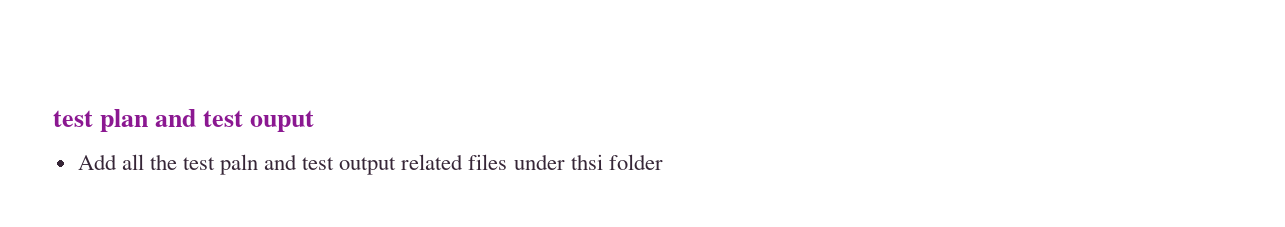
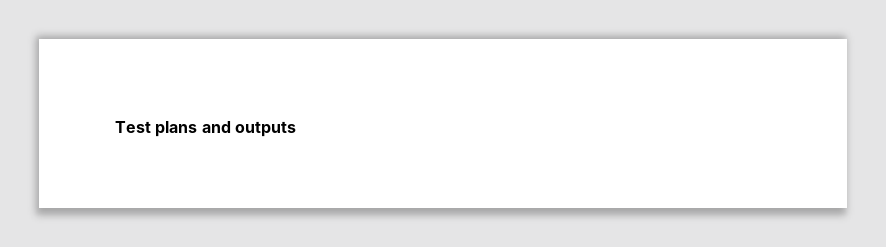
[53,109,315,132] [77,154,663,175] test plan and test ouput // Add all the test paln and test output related files under thsi folder -> [115,121,296,137] Test plans and outputs

